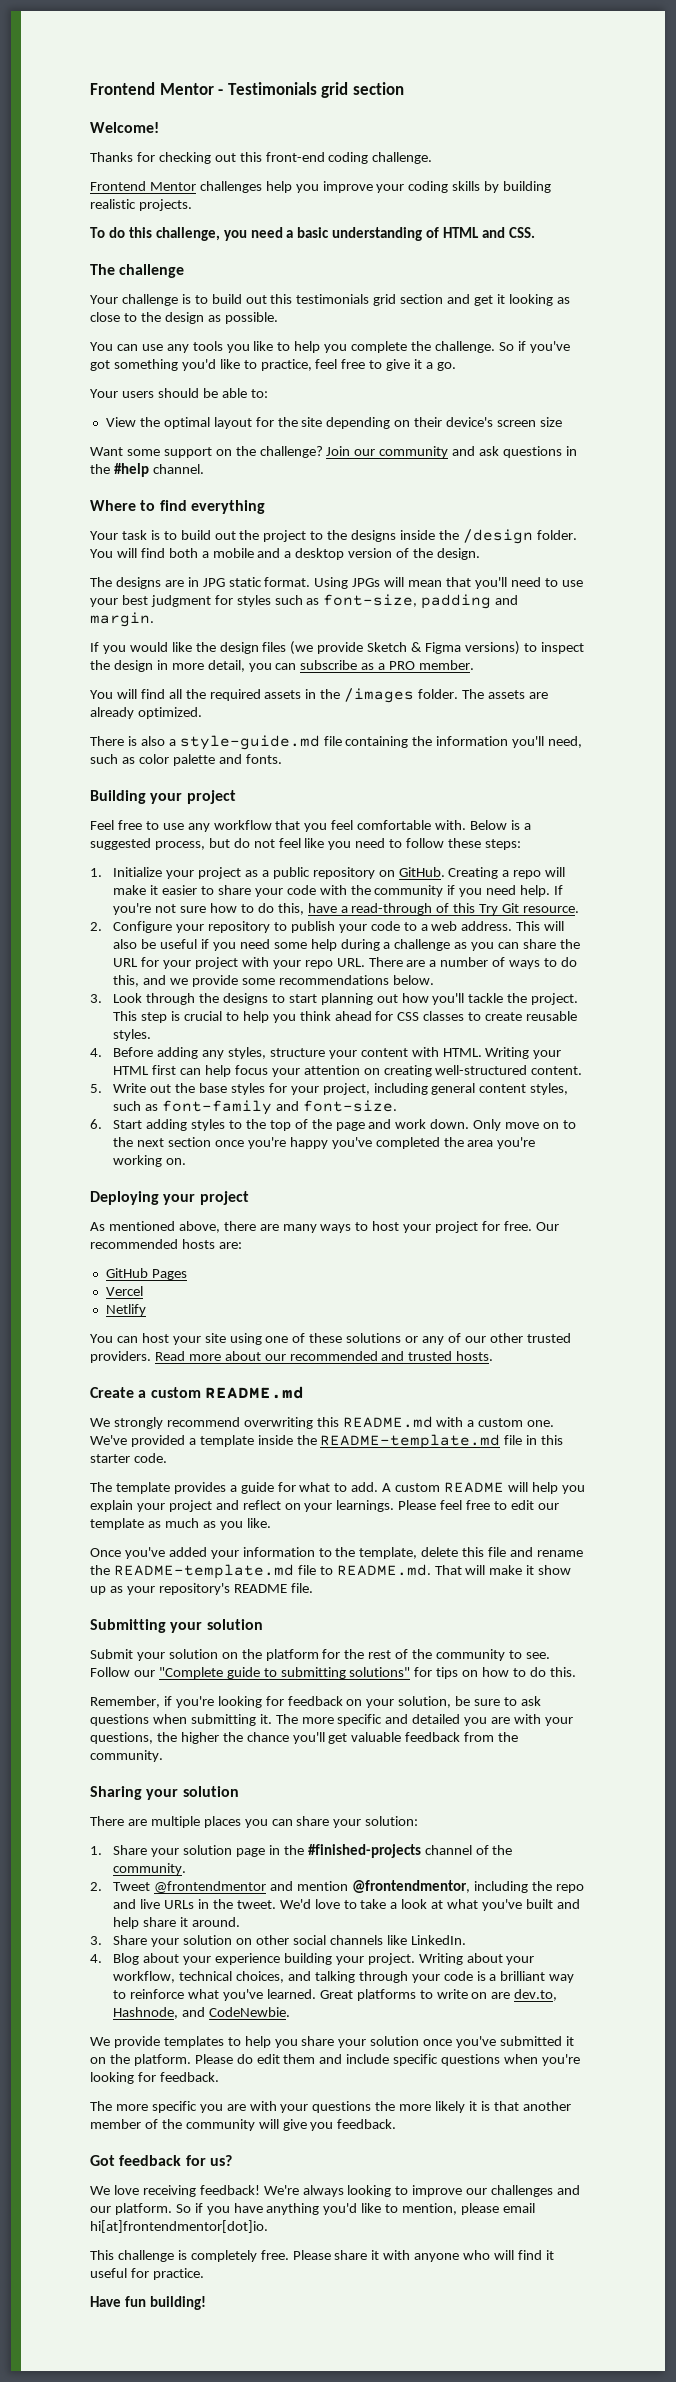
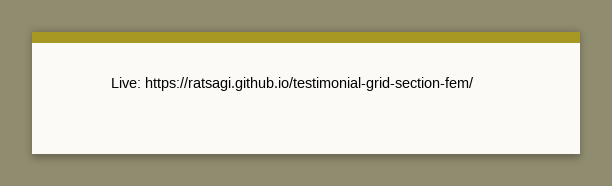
[90,82,404,98] [90,122,159,133] [90,152,433,164] [90,181,552,193] [90,199,192,211] [90,227,535,241] [90,264,185,278] [90,294,570,306] [90,312,278,324] [90,341,570,353] [90,359,456,371] [90,388,268,398] [105,417,562,429] [90,446,577,458] [90,463,204,477] [90,500,265,514] [90,529,577,544] [90,548,480,560] [90,577,583,589] [90,594,519,609] [90,612,154,627] [90,641,584,655] [90,660,475,672] [90,688,548,703] [90,707,202,719] [90,735,583,750] [90,754,282,766] [90,790,236,804] [90,820,531,832] [90,838,521,850] [90,867,566,879] [113,885,564,897] [113,903,580,915] [90,921,565,933] [113,939,580,951] [113,957,577,969] [113,975,434,987] [90,993,579,1005] [113,1011,578,1023] [113,1029,152,1041] [90,1047,562,1059] [113,1065,583,1077] [90,1083,569,1095] [113,1100,397,1115] [90,1119,576,1131] [113,1137,536,1149] [113,1155,187,1167] [90,1191,249,1205] [90,1221,559,1233] [90,1239,242,1249] [105,1268,187,1280] [105,1286,143,1296] [105,1304,146,1316] [90,1333,571,1345] [90,1351,494,1363] [90,1386,304,1399] [90,1416,555,1429] [90,1434,564,1449] [90,1453,167,1463] [90,1482,585,1494] [90,1500,559,1512] [90,1518,271,1530] [90,1547,583,1559] [90,1564,572,1579] [90,1583,313,1595] [90,1619,263,1633] [90,1649,550,1661] [90,1667,576,1679] [90,1696,541,1708] [90,1714,573,1726] [90,1732,519,1744] [90,1750,163,1762] [90,1786,239,1800] [90,1816,419,1828] [90,1844,513,1858] [113,1863,187,1875] [90,1880,584,1893] [113,1899,580,1911] [113,1917,240,1929] [90,1935,466,1947] [90,1953,535,1965] [113,1971,575,1983] [113,1989,558,2001] [113,2007,291,2019] [90,2036,574,2048] [90,2054,580,2066] [90,2072,219,2084] [90,2101,571,2113] [90,2119,397,2131] [90,2155,232,2166] [90,2185,581,2197] [90,2203,535,2215] [90,2220,268,2233] [90,2250,554,2262] [90,2268,204,2280] [90,2296,206,2310] Frontend Mentor - Testimonials grid section // Welcome! // Thanks for checking out this front-end coding challenge. // Frontend Mentor challenges help you improve your coding skills by building realistic projects. // To do this challenge, you need a basic understanding of HTML and CSS. // The challenge // Your challenge is to build out this testimonials grid section and get it looking as close to the design as possible. // You can use any tools you like to help you complete the challenge. So if you've got something you'd like to practice, feel free to give it a go. // Your users should be able to: // View the optimal layout for the site depending on their device's screen size // Want some support on the challenge? Join our community and ask questions in the #help channel. // Where to find everything // Your task is to build out the project to the designs inside the /design folder. You will find both a mobile and a desktop version of the design. // The designs are in JPG static format. Using JPGs will mean that you'll need to use your best judgment for styles such as font-size, padding and margin. // If you would like the design files (we provide Sketch & Figma versions) to inspect the design in more detail, you can subscribe as a PRO member. // You will find all the required assets in the /images folder. The assets are already optimized. // There is also a style-guide.md file containing the information you'll need, such as color palette and fonts. // Building your project // Feel free to use any workflow that you feel comfortable with. Below is a suggested process, but do not feel like you need to follow these steps: // 1. Initialize your project as a public repository on GitHub. Creating a repo will make it easier to share your code with the community if you need help. If you're not sure how to do this, have a read-through of this Try Git resource. // 2. Configure your repository to publish your code to a web address. This will also be useful if you need some help during a challenge as you can share the URL for your project with your repo URL. There are a number of ways to do this, and we provide some recommendations below. // 3. Look through the designs to start planning out how you'll tackle the project. This step is crucial to help you think ahead for CSS classes to create reusable styles. // 4. Before adding any styles, structure your content with HTML. Writing your HTML first can help focus your attention on creating well-structured content. // 5. Write out the base styles for your project, including general content styles, such as font-family and font-size. // 6. Start adding styles to the top of the page and work down. Only move on to the next section once you're happy you've completed the area you're working on. // Deploying your project // As mentioned above, there are many ways to host your project for free. Our recommended hosts are: // GitHub Pages // Vercel // Netlify // You can host your site using one of these solutions or any of our other trusted providers. Read more about our recommended and trusted hosts. // Create a custom README.md // We strongly recommend overwriting this README.md with a custom one. We've provided a template inside the README-template.md file in this starter code. // The template provides a guide for what to add. A custom README will help you explain your project and reflect on your learnings. Please feel free to edit our template as much as you like. // Once you've added your information to the template, delete this file and rename the README-template.md file to README.md. That will make it show up as your repository's README file. // Submitting your solution // Submit your solution on the platform for the rest of the community to see. Follow our "Complete guide to submitting solutions" for tips on how to do this. // Remember, if you're looking for feedback on your solution, be sure to ask questions when submitting it. The more specific and detailed you are with your questions, the higher the chance you'll get valuable feedback from the community. // Sharing your solution // There are multiple places you can share your solution: // 1. Share your solution page in the #finished-projects channel of the community. // 2. Tweet @frontendmentor and mention @frontendmentor, including the repo and live URLs in the tweet. We'd love to take a look at what you've built and help share it around. // 3. Share your solution on other social channels like LinkedIn. // 4. Blog about your experience building your project. Writing about your workflow, technical choices, and talking through your code is a brilliant way to reinforce what you've learned. Great platforms to write on are dev.to, Hashnode, and CodeNewbie. // We provide templates to help you share your solution once you've submitted it on the platform. Please do edit them and include specific questions when you're looking for feedback. // The more specific you are with your questions the more likely it is that another member of the community will give you feedback. // Got feedback for us? // We love receiving feedback! We're always looking to improve our challenges and our platform. So if you have anything you'd like to mention, please email hi[at]frontendmentor[dot]io. // This challenge is completely free. Please share it with anyone who will find it useful for practice. // Have fun building! -> [111,77,474,91] Live: https://ratsagi.github.io/testimonial-grid-section-fem/

